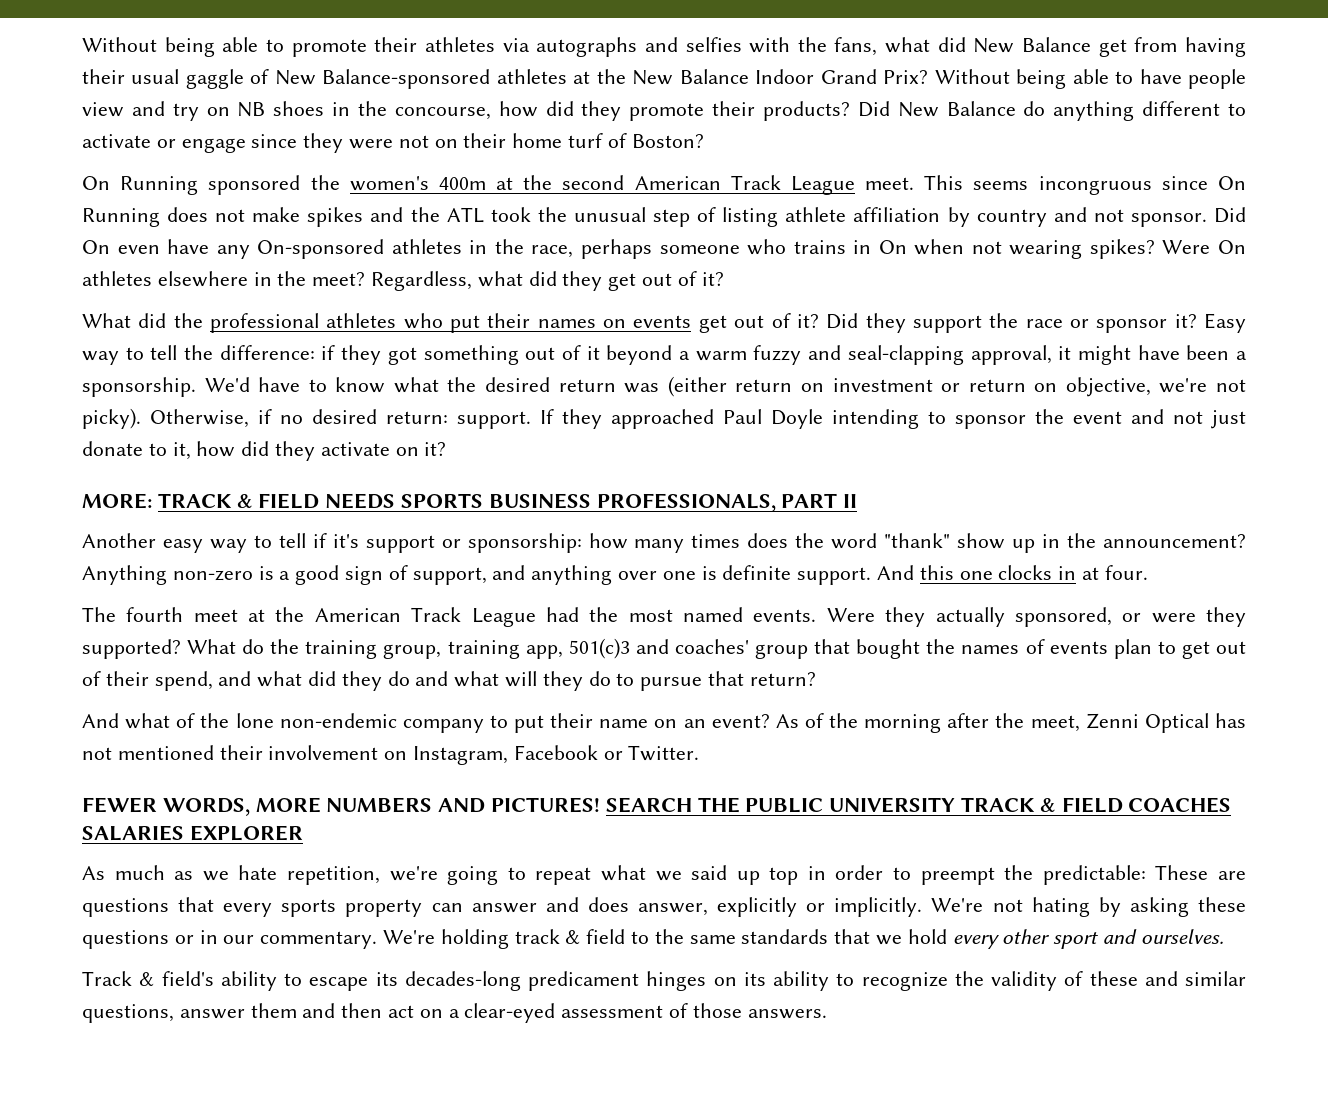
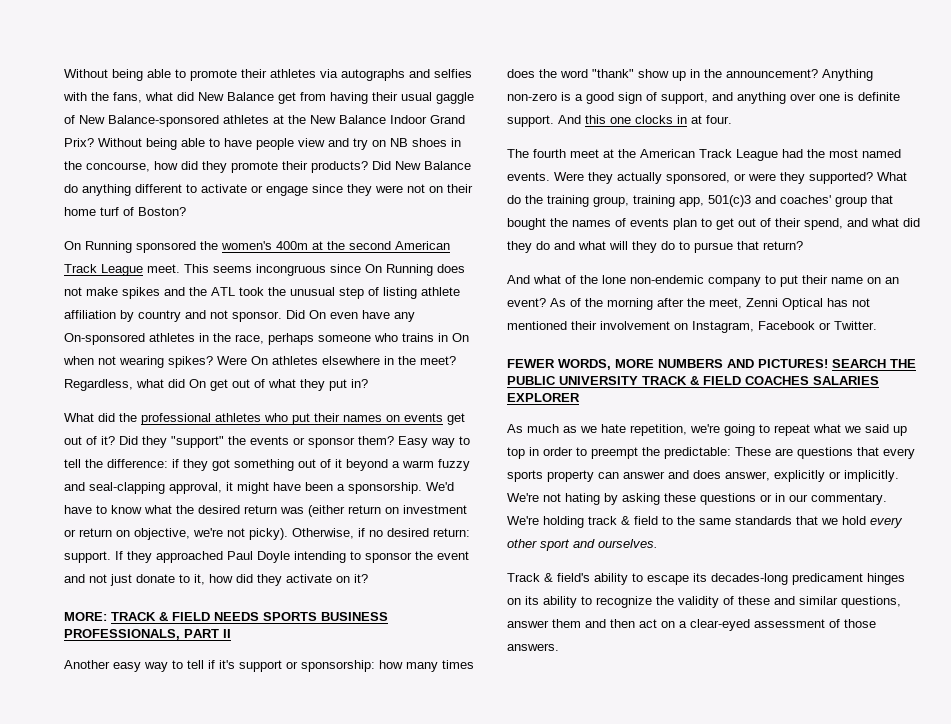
[562,271,724,291] they get out of it? -> [189,379,368,391] On get out of what they put in?
[912,313,1063,333] support the race -> [171,436,289,448] "support" the events
[1174,314,1197,328] it? -> [358,436,394,445] them?

